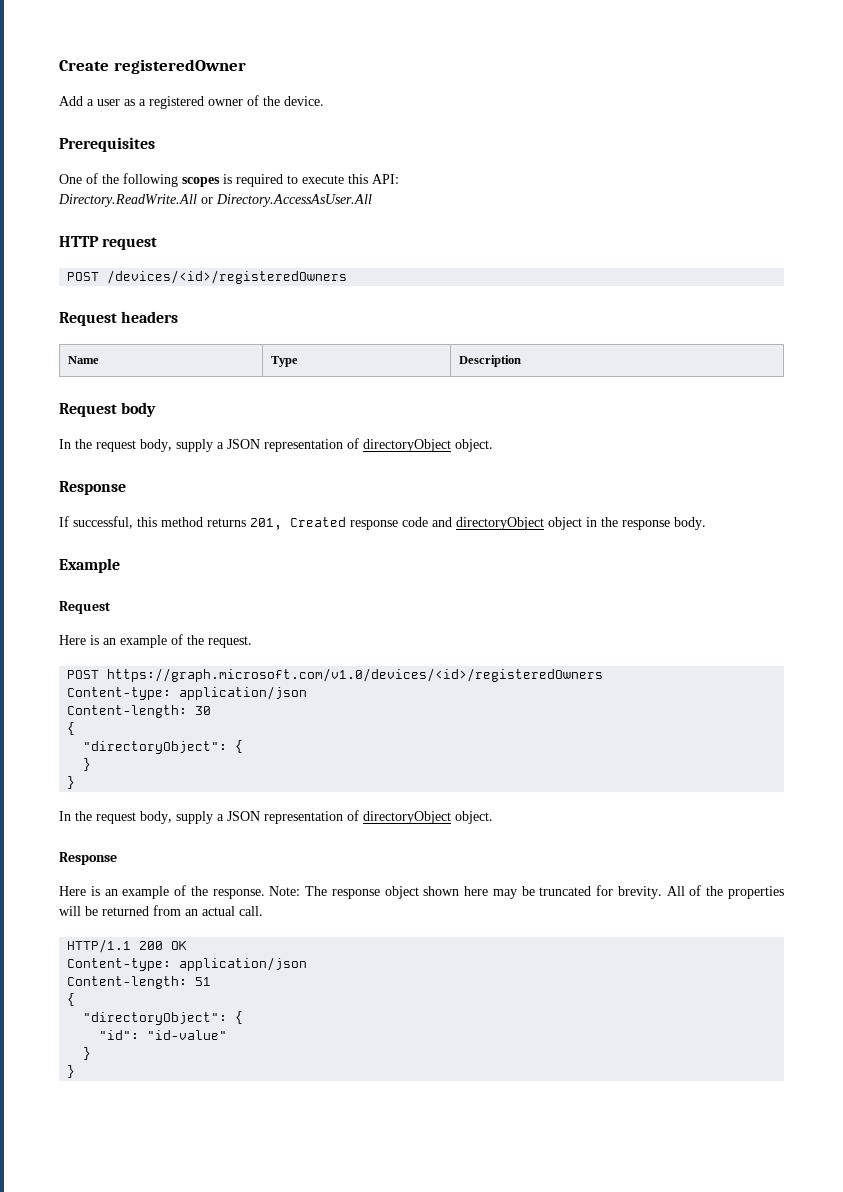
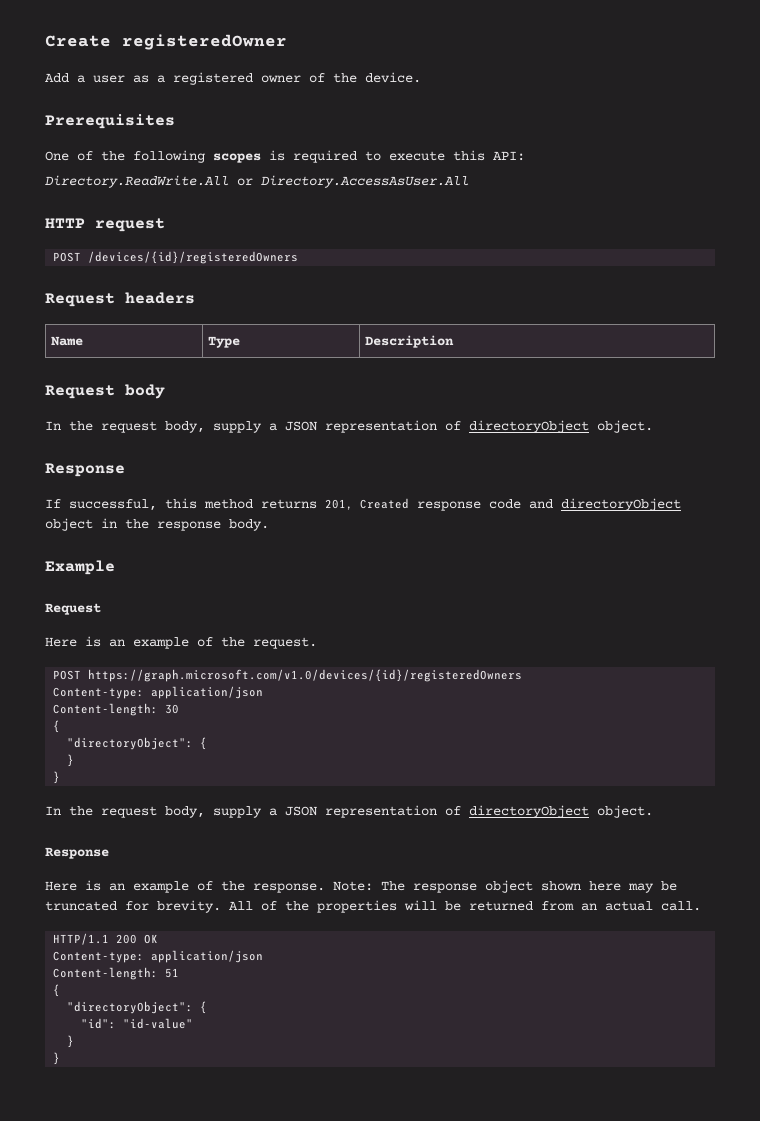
[107,270,348,284] /devices/<id>/registeredOwners -> [88,251,299,264] /devices/{id}/registeredOwners
[107,668,604,682] https://graph.microsoft.com/v1.0/devices/<id>/registeredOwners -> [88,669,523,682] https://graph.microsoft.com/v1.0/devices/{id}/registeredOwners

